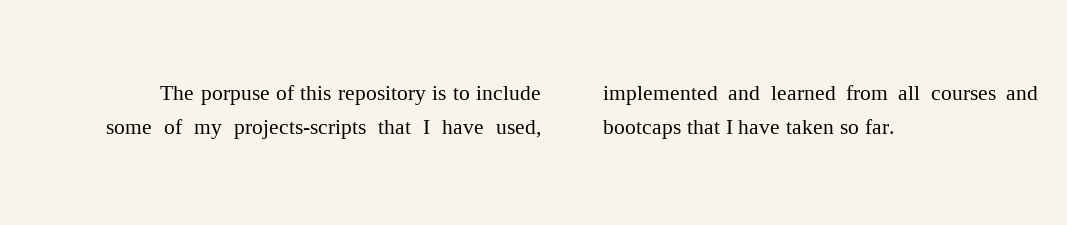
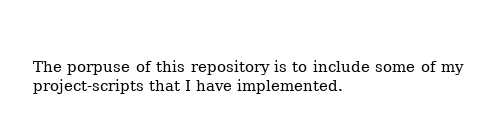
[234,120,541,139] [603,85,1038,105] [603,119,894,139] projects-scripts that I have used, implemented and learned from all courses and bootcaps that I have taken so far. -> [33,79,343,94] project-scripts that I have implemented.

